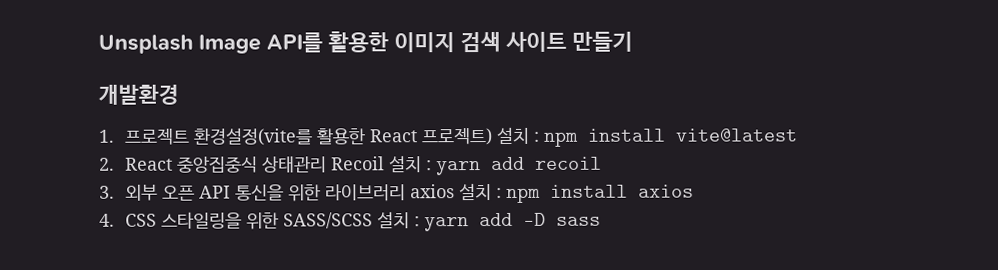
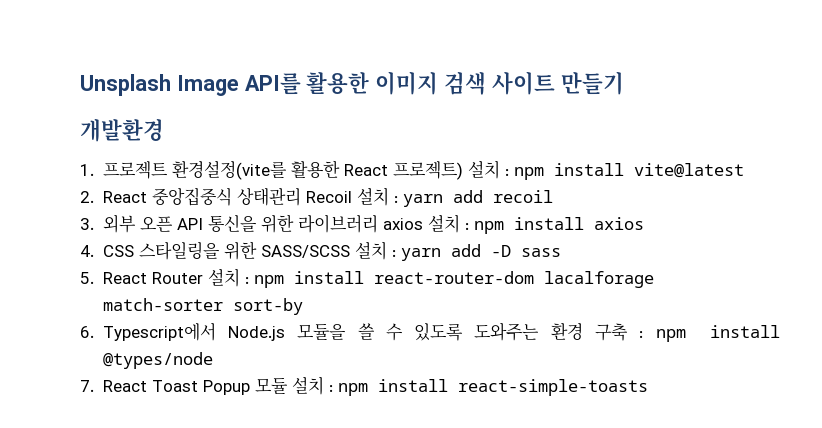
(601, 221) none -> [80,268,654,288] [102,298,303,315] [80,322,780,342] [102,352,213,369] [80,376,648,396] // 5. React Router 설치 : npm install react-router-dom lacalforage match-sorter sort-by // 6. Typescript에서 Node.js 모듈을 쓸 수 있도록 도와주는 환경 구축 : npm install @types/node // 7. React Toast Popup 모듈 설치 : npm install react-simple-toasts

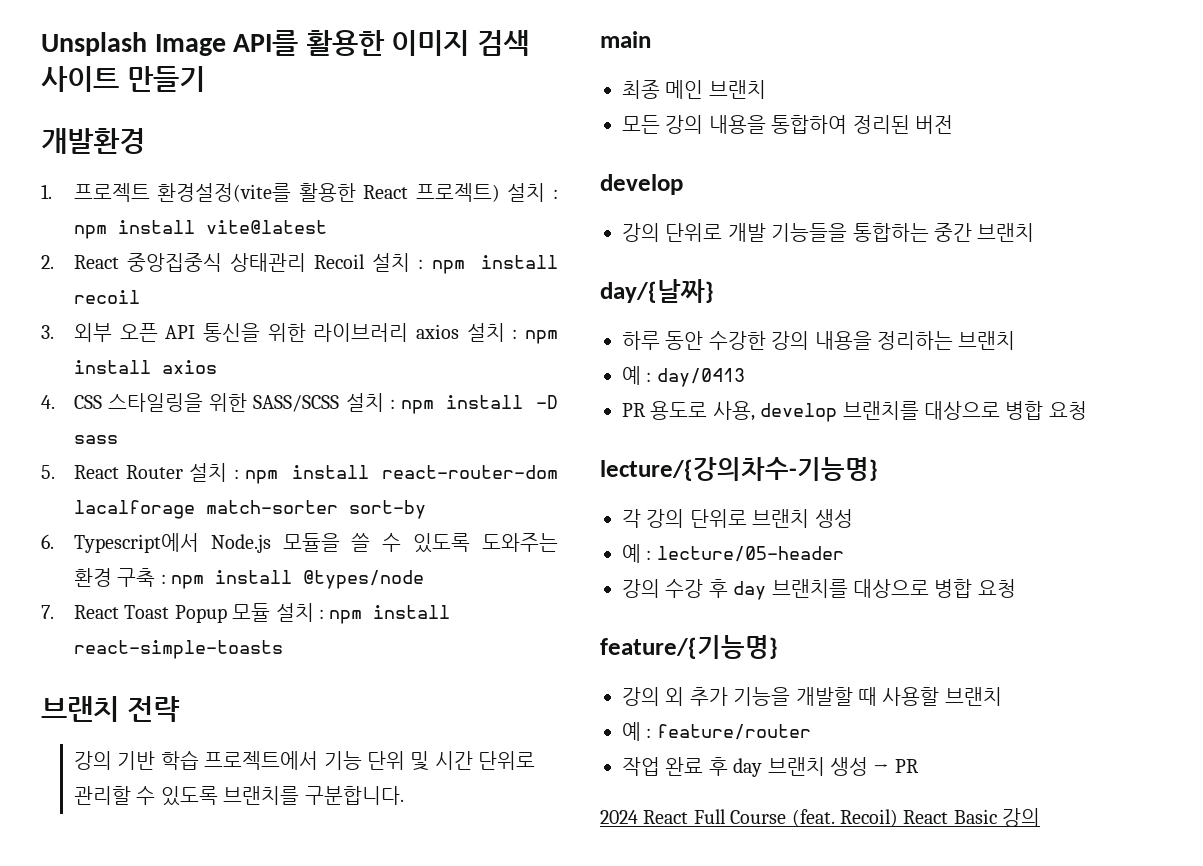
[402,190,483,207] yarn add -> [431,255,558,274] npm install
[400,244,481,261] yarn add -> [400,395,524,414] npm install
(648, 387) none -> [41,696,180,722] [73,750,536,771] [73,786,404,806] [600,31,651,48] [622,80,766,99] [622,115,953,134] [600,174,683,195] [622,223,1035,242] [600,279,714,303] [622,331,1016,350] [622,366,745,387] [622,401,1087,422] [600,457,878,481] [622,509,853,528] [622,544,844,563] [622,579,1016,600] [600,635,778,659] [622,687,1002,706] [622,722,811,741] [622,757,919,777] [600,808,1041,827] // 브랜치 전략 // 강의 기반 학습 프로젝트에서 기능 단위 및 시간 단위로 관리할 수 있도록 브랜치를 구분합니다. // main // 최종 메인 브랜치 // 모든 강의 내용을 통합하여 정리된 버전 // develop // 강의 단위로 개발 기능들을 통합하는 중간 브랜치 // day/{날짜} // 하루 동안 수강한 강의 내용을 정리하는 브랜치 // 예 : day/0413 // PR 용도로 사용, develop 브랜치를 대상으로 병합 요청 // lecture/{강의차수-기능명} // 각 강의 단위로 브랜치 생성 // 예 : lecture/05-header // 강의 수강 후 day 브랜치를 대상으로 병합 요청 // feature/{기능명} // 강의 외 추가 기능을 개발할 때 사용할 브랜치 // 예 : feature/router // 작업 완료 후 day 브랜치 생성 → PR // 2024 React Full Course (feat. Recoil) React Basic 강의

